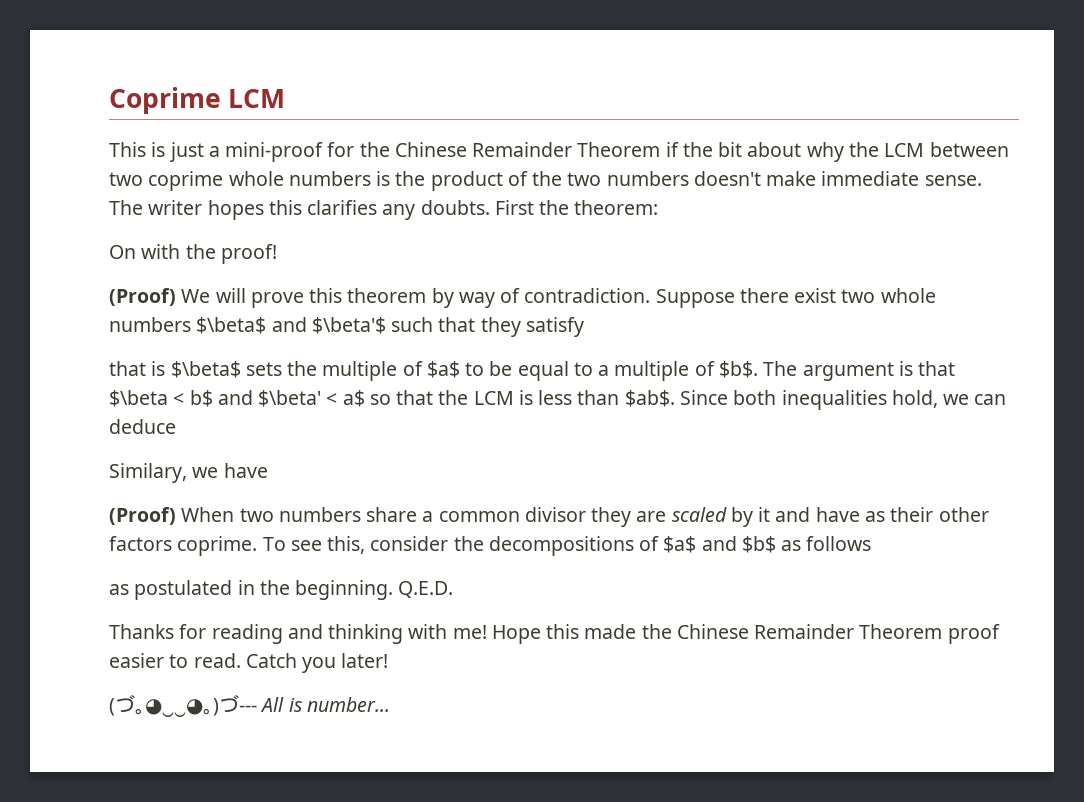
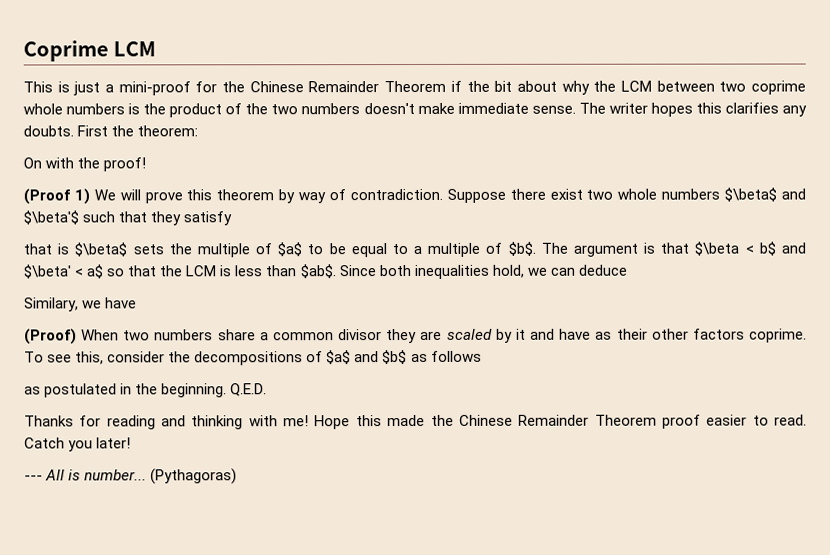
[109,288,176,306] (Proof) -> [23,188,90,205] (Proof 1)
[109,694,239,717] (づ｡◕‿‿◕｡)づ -> (132, 443) none
(390, 704) none -> [150,468,238,485] (Pythagoras)

